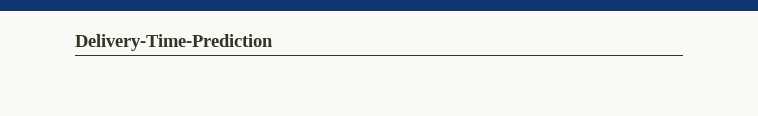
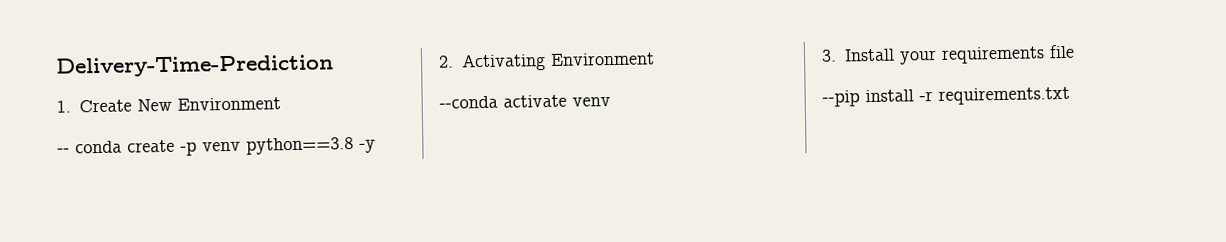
(273, 42) none -> [56,97,281,113] [57,137,376,156] [438,52,655,72] [439,94,611,109] [821,44,1075,65] [822,86,1070,107] // 1. Create New Environment // -- conda create -p venv python==3.8 -y // 2. Activating Environment // --conda activate venv // 3. Install your requirements file // --pip install -r requirements.txt

